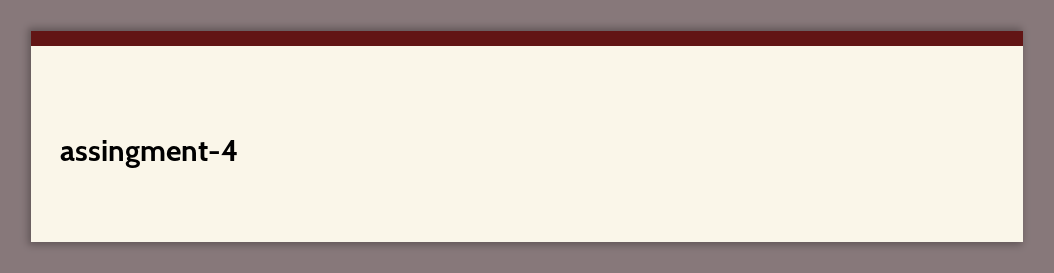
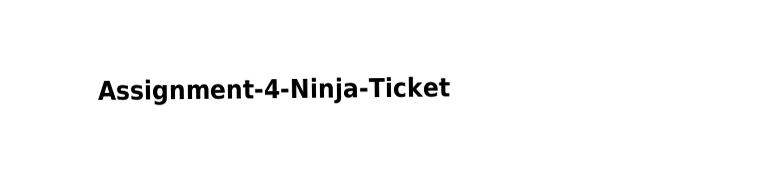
[60,140,238,168] assingment-4 -> [97,76,451,106] Assignment-4-Ninja-Ticket

